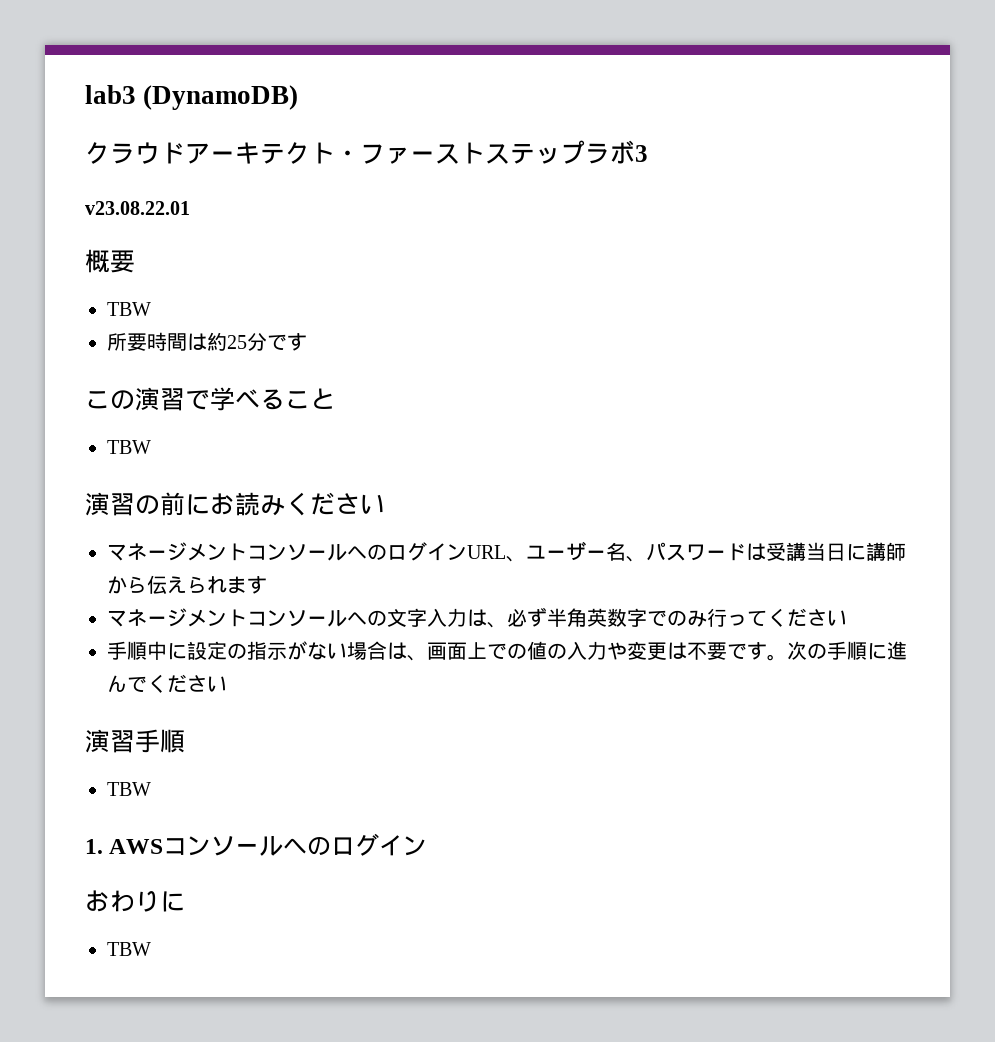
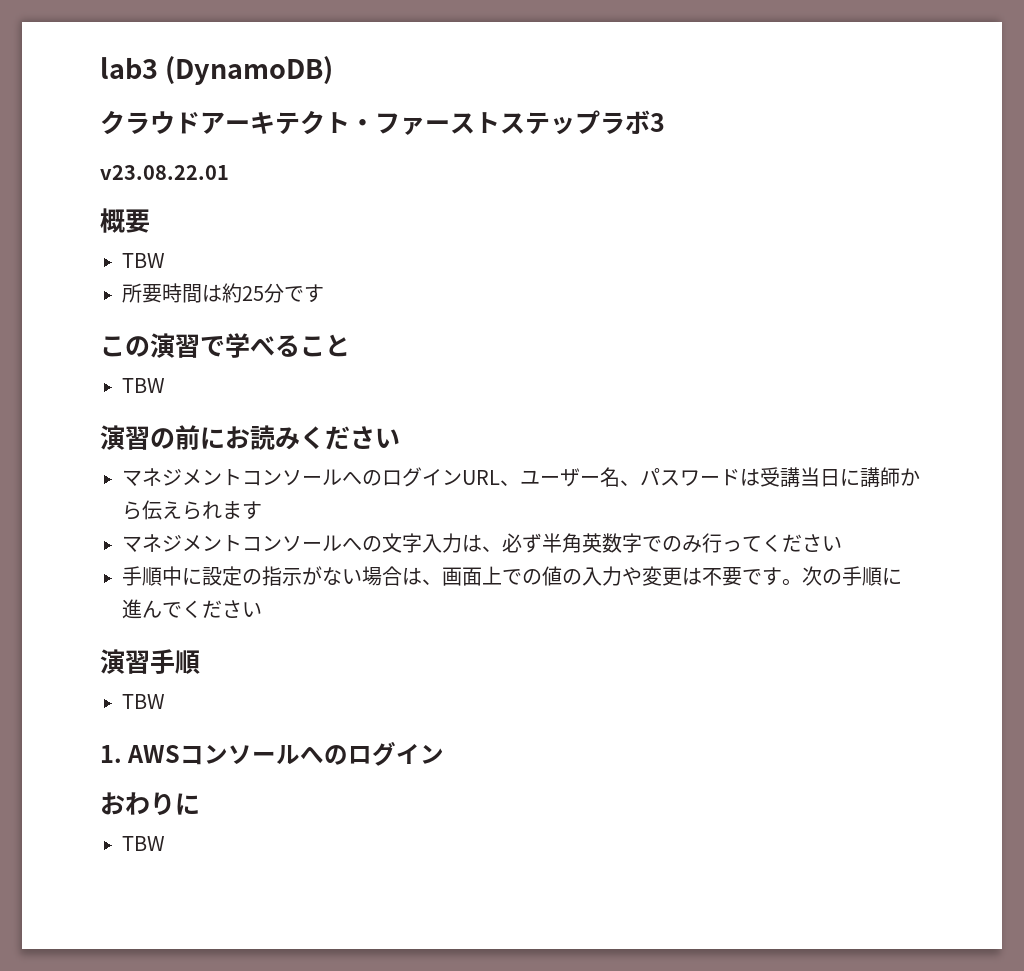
[147,550,167,559] ー -> (162, 477) none
[147,616,167,625] ー -> (162, 543) none

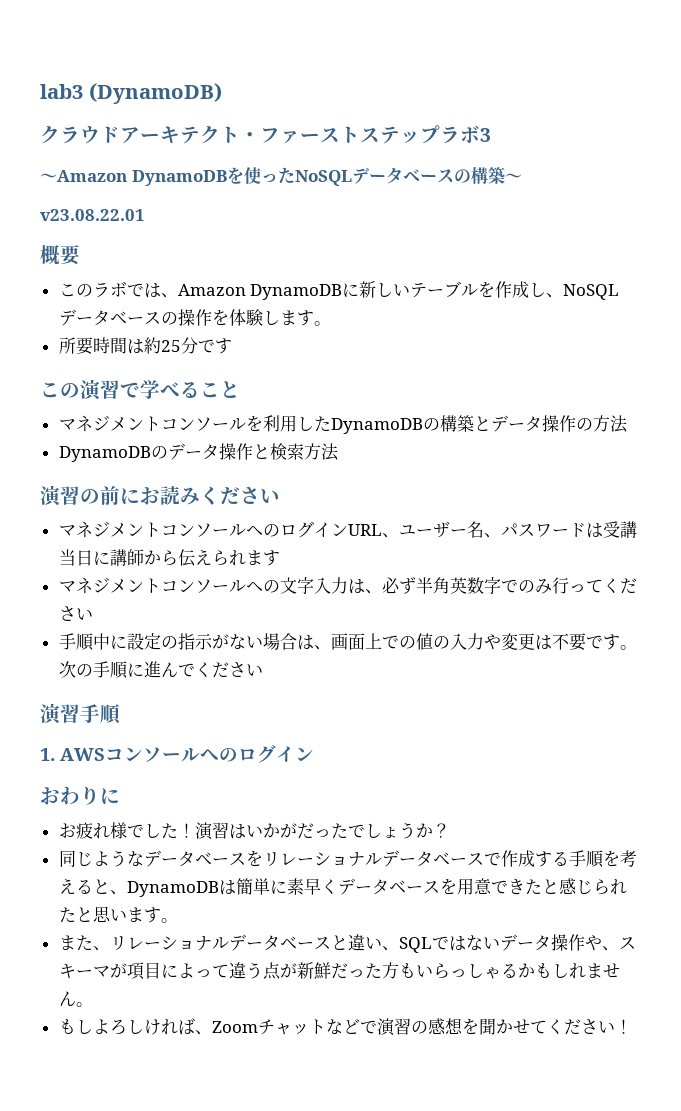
[100,165,229,180] [100,208,150,233] [122,253,165,268] v23.08.22.01 // 概要 // TBW -> [40,167,522,186] [40,209,145,221] [40,245,80,265] [58,281,620,300] [58,309,331,326] 〜Amazon DynamoDBを使ったNoSQLデータベースの構築〜 // v23.08.22.01 // 概要 // このラボでは、Amazon DynamoDBに新しいテーブルを作成し、NoSQLデータベースの操作を体験します。
[122,378,165,393] TBW -> [58,415,628,434] [58,443,339,462] マネジメントコンソールを利用したDynamoDBの構築とデータ操作の方法 // DynamoDBのデータ操作と検索方法
[122,694,165,709] // TBW -> (121, 714) none
[122,836,165,851] TBW -> [58,822,450,840] [58,850,637,868] [58,878,627,897] [58,906,178,923] [58,934,636,953] [58,962,620,980] [58,991,93,1007] [58,1018,632,1036] お疲れ様でした！演習はいかがだったでしょうか？ // 同じようなデータベースをリレーショナルデータベースで作成する手順を考えると、DynamoDBは簡単に素早くデータベースを用意できたと感じられたと思います。 // また、リレーショナルデータベースと違い、SQLではないデータ操作や、スキーマが項目によって違う点が新鮮だった方もいらっしゃるかもしれません。 // もしよろしければ、Zoomチャットなどで演習の感想を聞かせてください！

